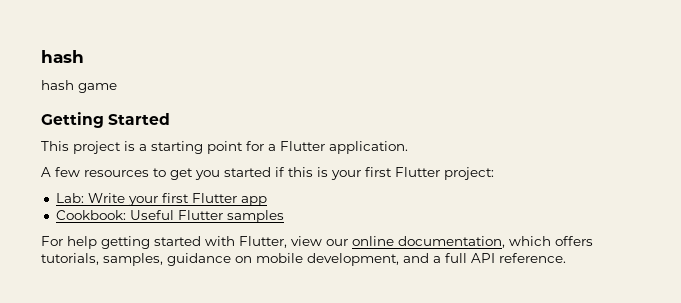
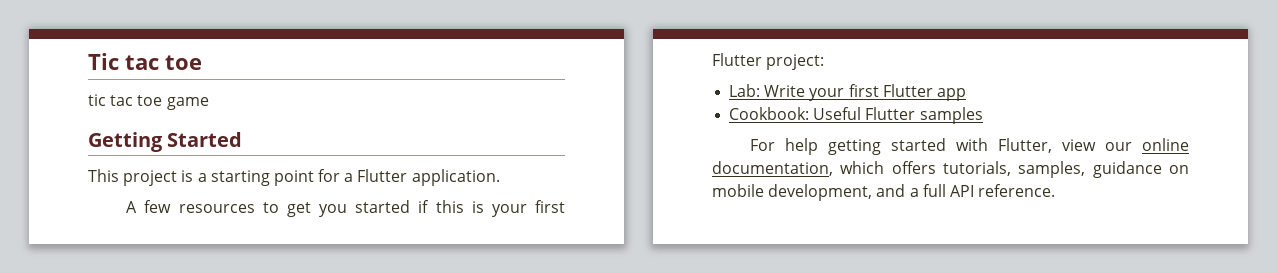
[41,50,84,63] [41,80,74,90] hash // hash -> [88,53,202,70] [88,94,163,106] Tic tac toe // tic tac toe

